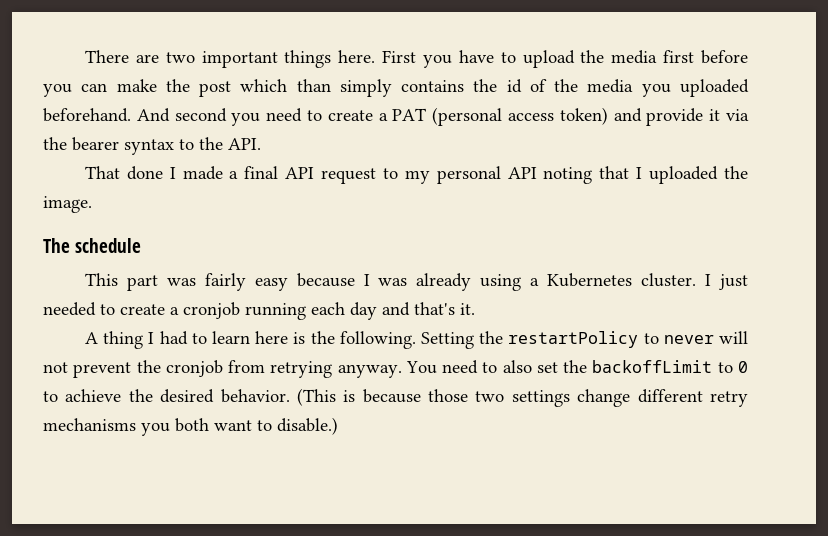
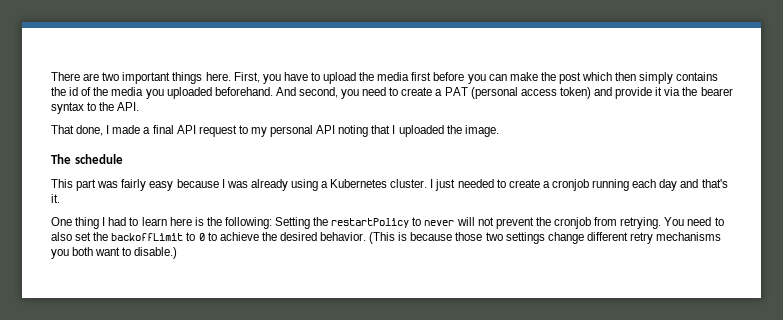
[382,50,417,63] First -> [233,72,260,83] First,
[296,79,331,92] than -> [615,72,637,81] then
[174,108,227,122] second -> [298,87,338,98] second,
[126,166,163,180] done -> [76,125,104,136] done,
[84,332,98,344] A -> [51,217,72,226] One
[339,331,416,349] following. -> [224,217,272,229] following:
[270,361,402,378] retrying anyway. -> [620,217,662,229] retrying.

